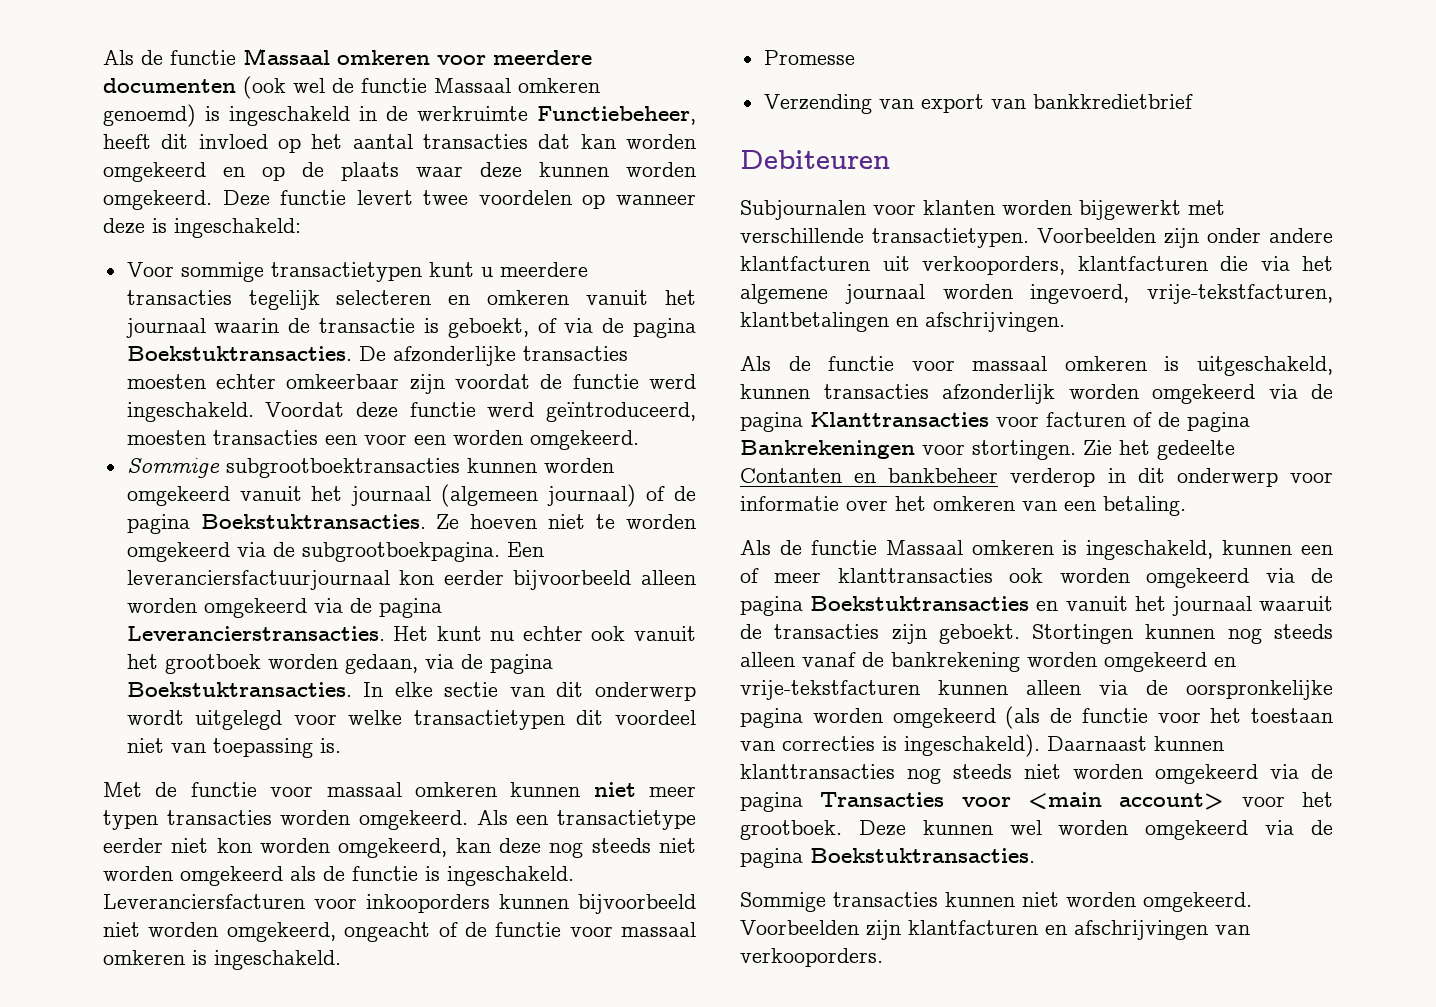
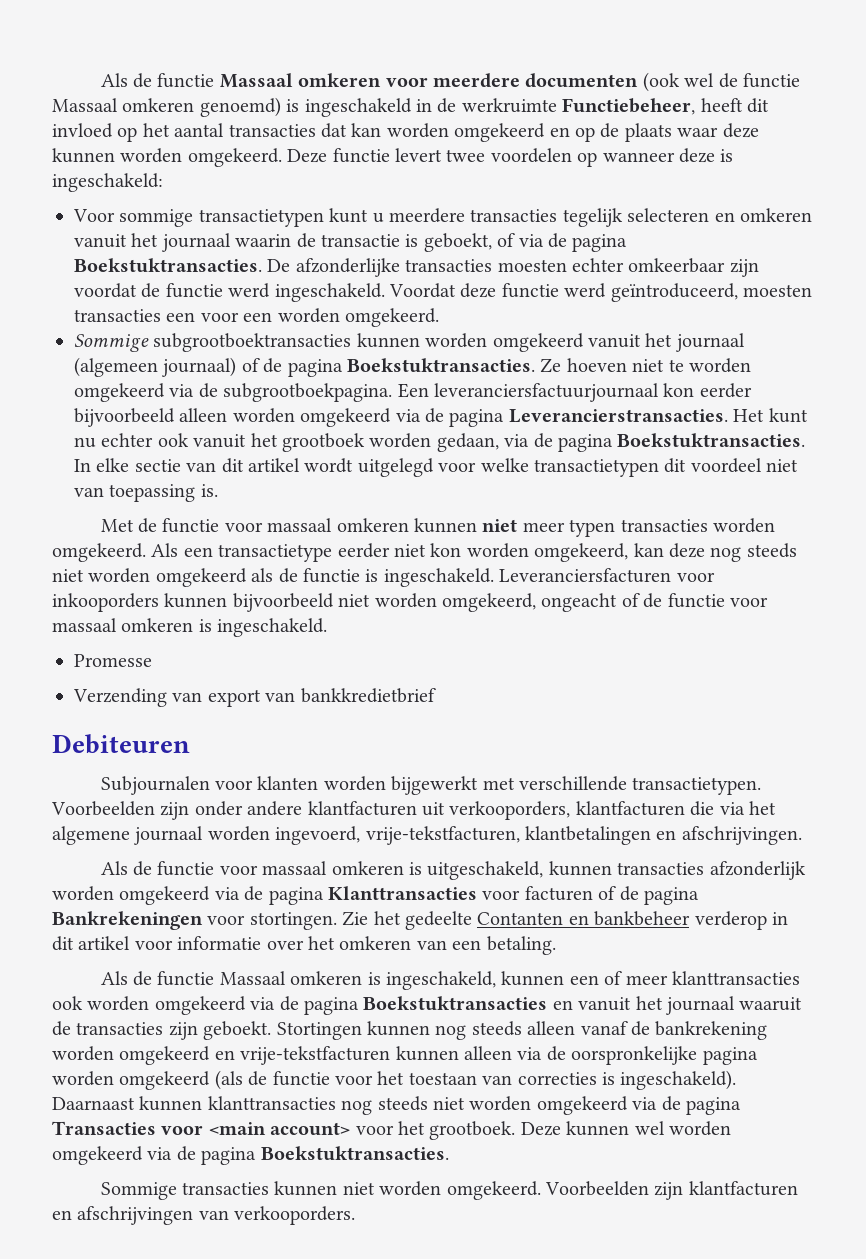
[595,682,696,701] onderwerp -> [248,458,300,472] artikel
[1176,468,1278,487] onderwerp -> [78,936,131,950] artikel

